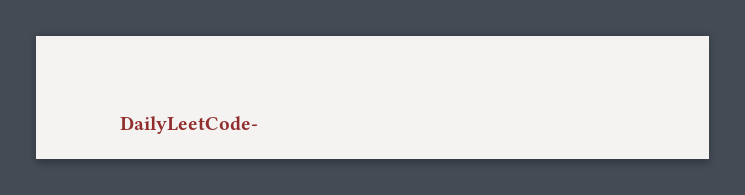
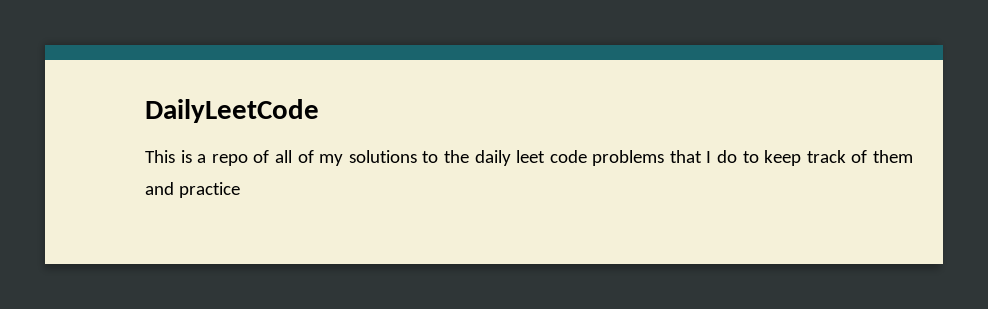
[120,116,258,134] DailyLeetCode- -> [145,99,319,123] [145,150,914,166] [145,182,240,198] DailyLeetCode // This is a repo of all of my solutions to the daily leet code problems that I do to keep track of them and practice

